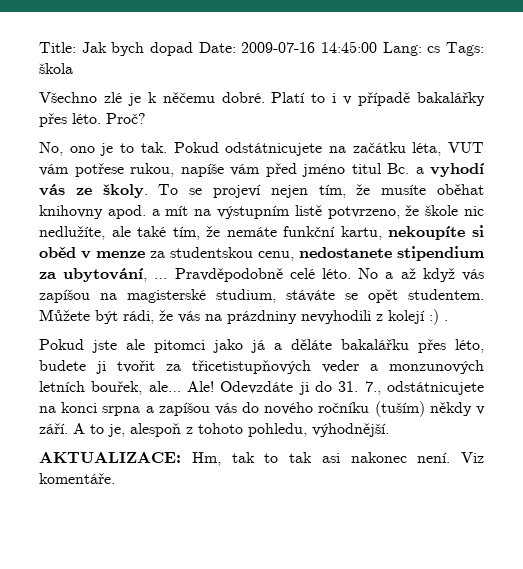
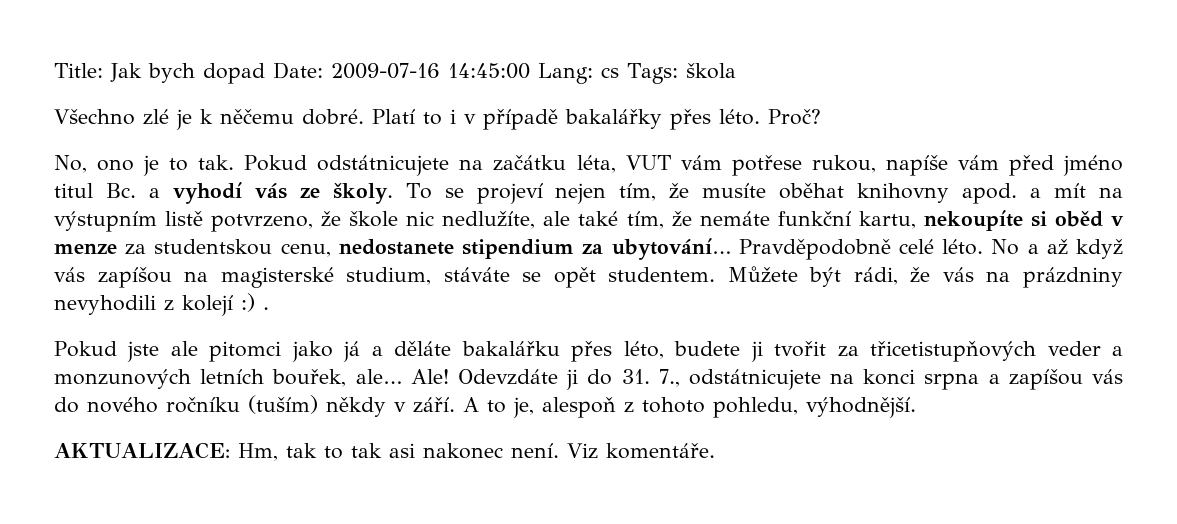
[63,268,168,282] ubytování, … -> [611,238,731,260] ubytování…

